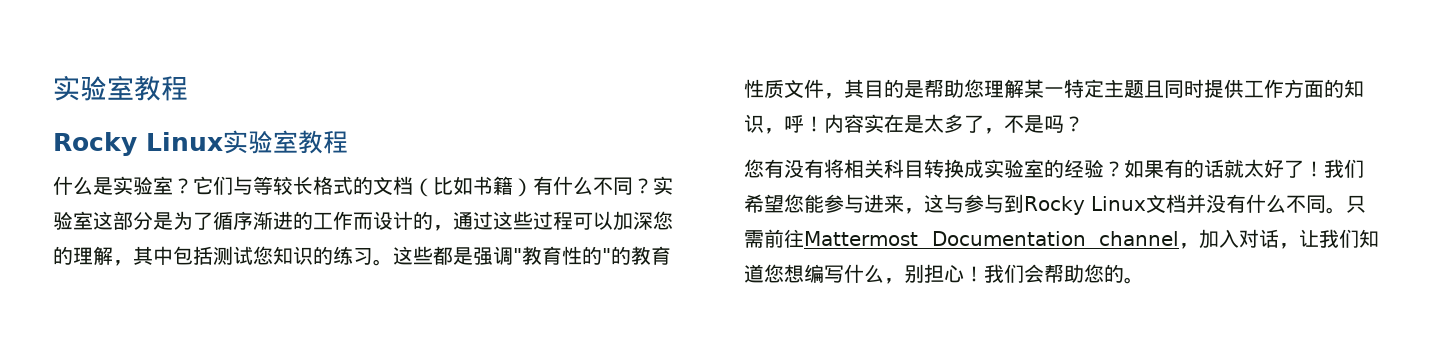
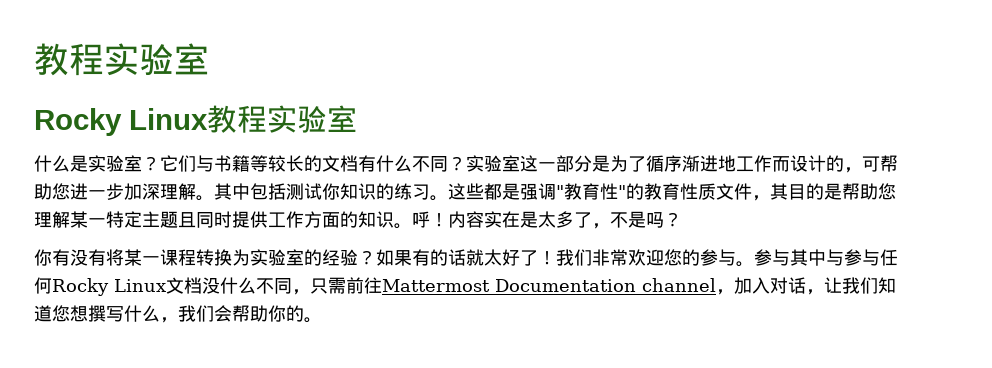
[53,75,188,101] [53,130,348,156] 实验室教程 // Rocky Linux实验室教程 -> [34,43,209,76] [34,105,357,136] 教程实验室 // Rocky Linux教程实验室
[253,176,533,197] 等较长格式的文档（比如书籍） -> [214,155,358,172] 书籍等较长的文档
(113, 220) none -> [538,162,556,170] 一
[293,211,313,230] 的 -> [718,155,736,172] 地
[453,211,673,231] [53,246,133,266] 通过这些过程可以加深您的理解， -> [862,155,898,172] [34,183,214,201] 可帮助您进一步加深理解。
[253,246,273,265] 您 -> [322,183,340,200] 你
[582,246,602,265] 的 -> (618, 191) none
[764,128,784,134] ， -> [394,223,412,229] 。
[744,159,764,178] 您 -> [34,249,52,266] 你
[844,159,984,178] 相关科目转换成 -> [124,249,250,266] 某一课程转换为
[744,194,1024,214] 希望您能参与进来，这与参与到 -> [592,249,898,267] [34,277,52,294] 非常欢迎您的参与。参与其中与参与任何
[1185,194,1346,214] 并没有什么不同。 -> [202,277,310,295] 没什么不同，
[804,264,824,283] 编 -> [88,305,106,322] 撰
[904,264,984,283] 别担心！ -> (178, 320) none
[1084,264,1104,283] 您 -> [268,305,286,322] 你

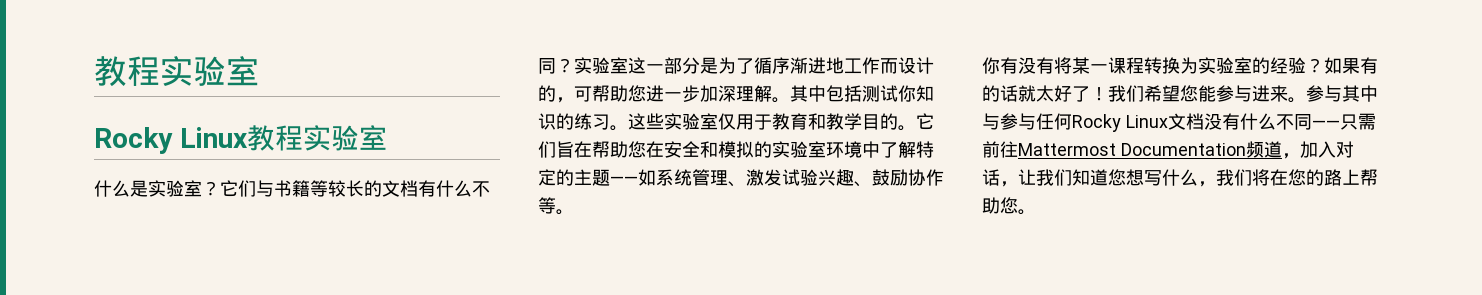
[484,183,896,201] [34,211,682,229] 都是强调"教育性"的教育性质文件，其目的是帮助您理解某一特定主题且同时提供工作方面的知识。呼！内容实在是太多了，不是吗？ -> [664,113,934,131] [538,141,934,158] [538,169,944,187] [538,197,574,215] 实验室仅用于教育和教学目的。它们旨在帮助您在安全和模拟的实验室环境中了解特定的主题——如系统管理、激发试验兴趣、鼓励协作等。
[592,249,736,266] 非常欢迎您的参与 -> [1144,85,1288,102] 希望您能参与进来
[220,277,310,295] 什么不同， -> [1221,113,1340,130] 有什么不同——
[642,278,716,292] channel -> [1245,141,1282,158] 频道
[88,305,106,322] 撰 -> (1144, 177) none
[214,305,304,322] 会帮助你的 -> [1252,169,1378,186] [982,197,1018,214] 将在您的路上帮助您

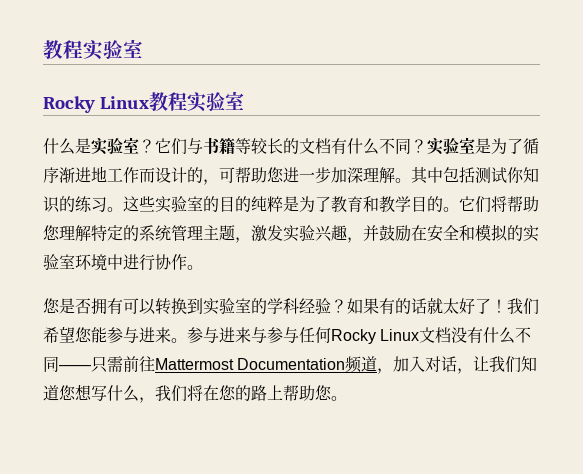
[628,57,700,74] 这一部分 -> (475, 145) none
[718,113,772,130] 仅用于 -> [203,196,331,212] 的目的纯粹是为了
[556,141,646,158] 旨在帮助您 -> [491,196,539,212] [43,225,411,243] 将帮助您理解特定的系统管理主题，激发实验兴趣，并鼓励
[880,141,934,158] [538,169,944,187] [538,197,574,215] [982,57,1270,74] 了解特定的主题——如系统管理、激发试验兴趣、鼓励协作等。 // 你有没有将某一课程转换为实验室的 -> [123,254,203,271] [43,298,299,315] 进行协作。 // 您是否拥有可以转换到实验室的学科
[1342,85,1378,102] 其中 -> [219,327,251,343] 进来

